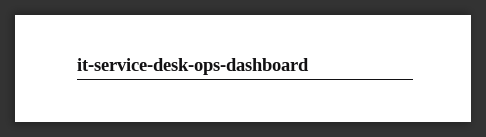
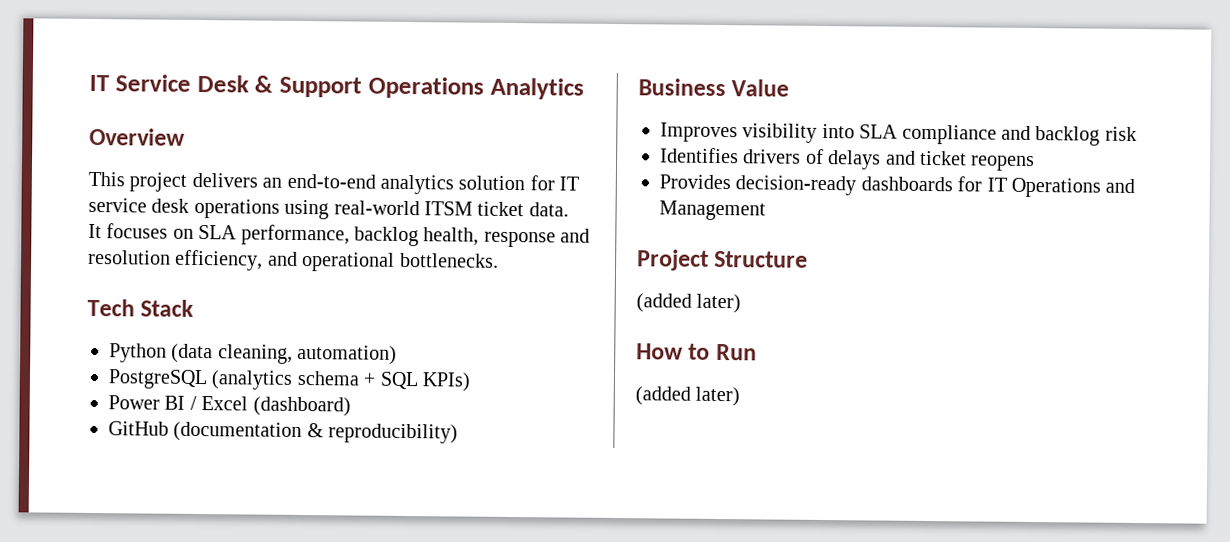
[77,58,309,75] it-service-desk-ops-dashboard -> [89,74,584,100] [89,127,185,146] [88,171,580,195] [88,197,569,220] [88,223,591,248] [88,249,499,272] [87,298,195,317] [109,343,398,365] [108,369,471,392] [108,395,351,417] [108,421,459,444] [638,78,790,97] [660,122,1137,146] [660,147,1036,172] [659,174,1136,198] [659,200,766,221] [637,249,809,271] [636,293,742,314] [636,343,757,361] [635,386,741,407] IT Service Desk & Support Operations Analytics // Overview // This project delivers an end-to-end analytics solution for IT service desk operations using real-world ITSM ticket data. // It focuses on SLA performance, backlog health, response and resolution efficiency, and operational bottlenecks. // Tech Stack // Python (data cleaning, automation) // PostgreSQL (analytics schema + SQL KPIs) // Power BI / Excel (dashboard) // GitHub (documentation & reproducibility) // Business Value // Improves visibility into SLA compliance and backlog risk // Identifies drivers of delays and ticket reopens // Provides decision-ready dashboards for IT Operations and Management // Project Structure // (added later) // How to Run // (added later)

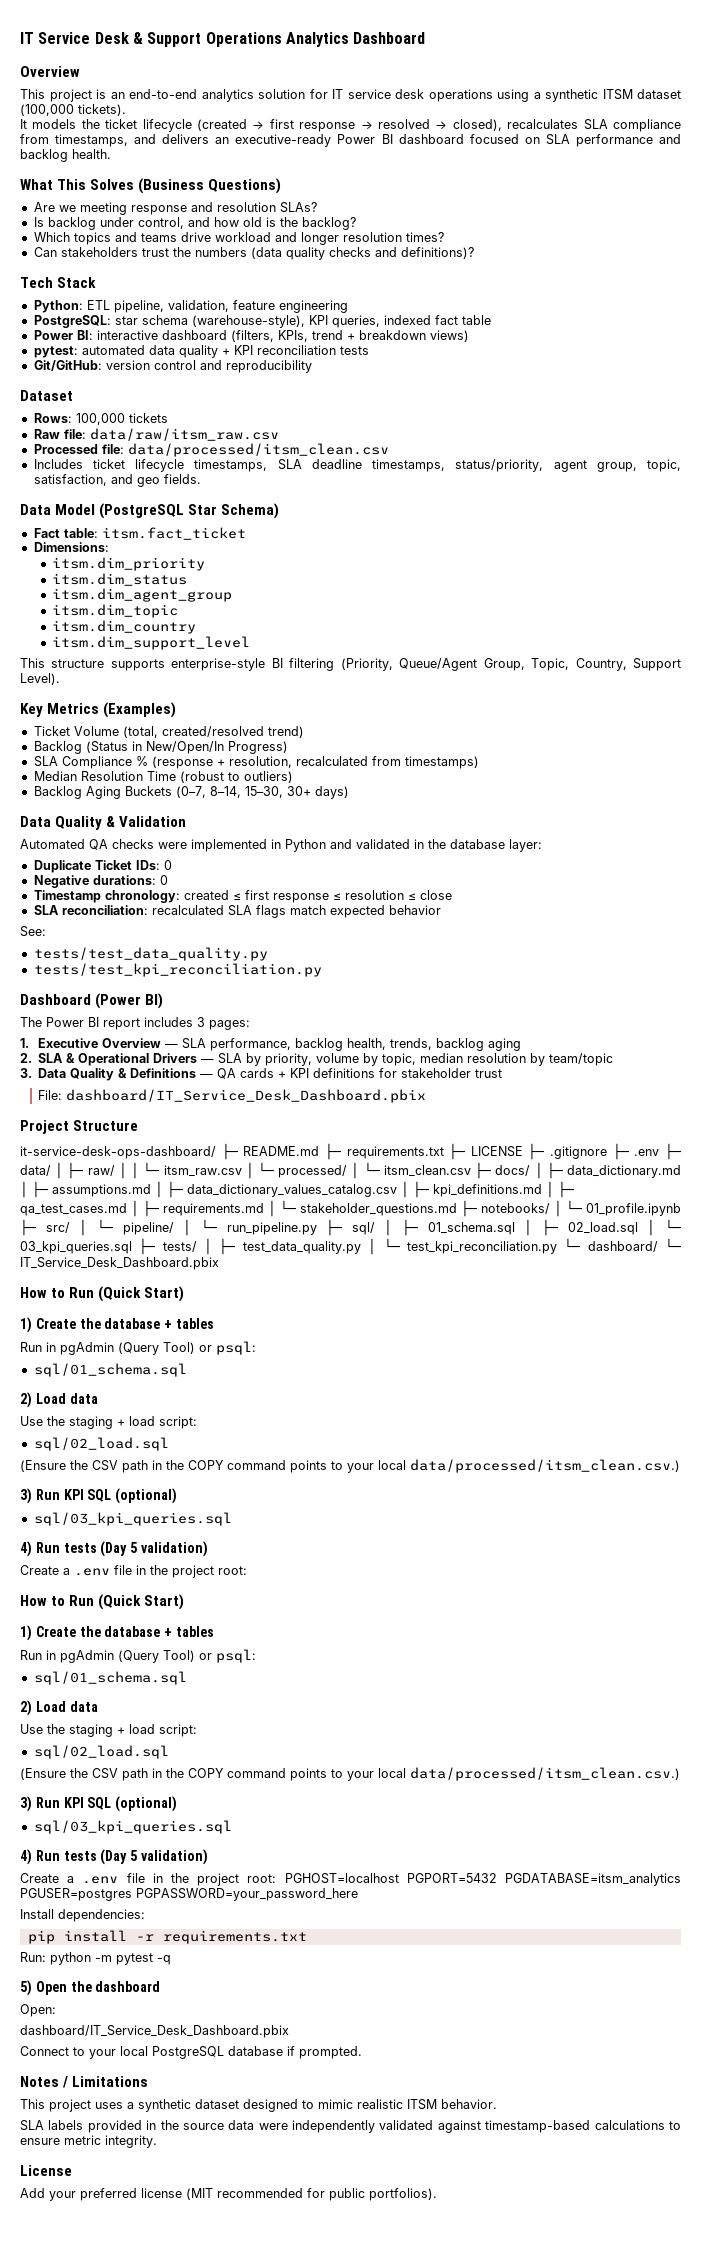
(584, 88) none -> [353,32,426,44] Dashboard
[191,172,258,188] delivers -> [96,89,106,99] is
[333,200,569,217] [88,223,591,248] [88,249,499,272] [87,298,195,317] [109,343,398,365] [108,369,471,392] [108,395,351,417] [108,421,459,444] [638,78,790,97] [660,122,1137,146] [660,147,1036,172] [659,174,1136,198] [659,200,766,221] [637,249,809,271] [636,293,742,314] [636,343,757,361] [635,386,741,407] real-world ITSM ticket data. // It focuses on SLA performance, backlog health, response and resolution efficiency, and operational bottlenecks. // Tech Stack // Python (data cleaning, automation) // PostgreSQL (analytics schema + SQL KPIs) // Power BI / Excel (dashboard) // GitHub (documentation & reproducibility) // Business Value // Improves visibility into SLA compliance and backlog risk // Identifies drivers of delays and ticket reopens // Provides decision-ready dashboards for IT Operations and Management // Project Structure // (added later) // How to Run // (added later) -> [533,89,681,102] [20,104,126,116] [20,119,681,132] [20,134,682,147] [20,149,111,162] [20,178,282,194] [33,202,317,215] [33,217,356,230] [33,232,444,245] [33,247,474,260] [20,277,97,288] [33,300,348,313] [33,315,491,328] [33,330,469,342] [33,345,369,358] [33,360,312,373] [20,390,73,401] [33,413,168,425] [33,428,279,441] [33,443,389,457] [33,459,682,472] [33,474,201,487] [20,503,280,519] [33,527,246,540] [33,542,109,552] [52,557,206,571] [52,573,188,586] [52,588,233,602] [52,604,179,618] [52,620,197,634] [52,636,251,650] [20,658,681,671] [20,673,60,685] [20,702,177,718] [33,726,304,738] [33,741,288,754] [33,756,479,769] [33,771,293,783] [33,786,349,799] [20,816,187,830] [20,839,542,852] [33,860,172,873] [33,875,168,888] [33,890,452,903] [33,905,441,918] [20,926,46,937] [33,947,268,961] [33,963,322,977] [20,993,164,1009] [20,1017,250,1030] [20,1038,522,1051] [20,1053,614,1066] [20,1068,503,1081] [38,1089,427,1103] [20,1120,139,1134] [20,1143,681,1160] [20,1162,681,1179] [20,1181,574,1198] [20,1200,681,1217] [20,1219,681,1236] [20,1238,682,1255] [20,1257,219,1270] [20,1286,185,1302] [20,1317,214,1333] [20,1341,256,1355] [33,1363,187,1377] [20,1392,98,1408] [20,1416,197,1429] [33,1437,169,1451] [20,1459,680,1473] [20,1488,178,1504] [33,1512,232,1526] [20,1541,208,1557] [20,1565,247,1578] [20,1594,185,1610] [20,1625,214,1641] [20,1649,256,1663] [33,1671,187,1685] [20,1700,98,1716] [20,1724,197,1737] [33,1745,169,1759] [20,1767,680,1781] [20,1796,178,1812] [33,1820,232,1834] [20,1849,208,1865] [20,1873,681,1886] [20,1888,358,1901] [20,1909,145,1922] [27,1930,307,1944] [20,1952,171,1965] [20,1980,161,1996] [20,2004,56,2017] [20,2025,289,2038] [20,2046,362,2059] [20,2076,149,2088] [20,2099,497,2112] [20,2120,681,2133] [20,2135,157,2148] [20,2165,72,2176] [20,2188,437,2201] a synthetic ITSM dataset (100,000 tickets). // It models the ticket lifecycle (created → first response → resolved → closed), recalculates SLA compliance from timestamps, and delivers an executive-ready Power BI dashboard focused on SLA performance and backlog health. // What This Solves (Business Questions) // Are we meeting response and resolution SLAs? // Is backlog under control, and how old is the backlog? // Which topics and teams drive workload and longer resolution times? // Can stakeholders trust the numbers (data quality checks and definitions)? // Tech Stack // Python: ETL pipeline, validation, feature engineering // PostgreSQL: star schema (warehouse-style), KPI queries, indexed fact table // Power BI: interactive dashboard (filters, KPIs, trend + breakdown views) // pytest: automated data quality + KPI reconciliation tests // Git/GitHub: version control and reproducibility // Dataset // Rows: 100,000 tickets // Raw file: data/raw/itsm_raw.csv // Processed file: data/processed/itsm_clean.csv // Includes ticket lifecycle timestamps, SLA deadline timestamps, status/priority, agent group, topic, satisfaction, and geo fields. // Data Model (PostgreSQL Star Schema) // Fact table: itsm.fact_ticket // Dimensions: // itsm.dim_priority // itsm.dim_status // itsm.dim_agent_group // itsm.dim_topic // itsm.dim_country // itsm.dim_support_level // This structure supports enterprise-style BI filtering (Priority, Queue/Agent Group, Topic, Country, Support Level). // Key Metrics (Examples) // Ticket Volume (total, created/resolved trend) // Backlog (Status in New/Open/In Progress) // SLA Compliance % (response + resolution, recalculated from timestamps) // Median Resolution Time (robust to outliers) // Backlog Aging Buckets (0–7, 8–14, 15–30, 30+ days) // Data Quality & Validation // Automated QA checks were implemented in Python and validated in the database layer: // Duplicate Ticket IDs: 0 // Negative durations: 0 // Timestamp chronology: created ≤ first response ≤ resolution ≤ close // SLA reconciliation: recalculated SLA flags match expected behavior // See: // tests/test_data_quality.py // tests/test_kpi_reconciliation.py // Dashboard (Power BI) // The Power BI report includes 3 pages: // 1. Executive Overview — SLA performance, backlog health, trends, backlog aging // 2. SLA & Operational Drivers — SLA by priority, volume by topic, median resolution by team/topic // 3. Data Quality & Definitions — QA cards + KPI definitions for stakeholder trust // File: dashboard/IT_Service_Desk_Dashboard.pbix // Project Structure // it-service-desk-ops-dashboard/ ├─ README.md ├─ requirements.txt ├─ LICENSE ├─ .gitignore ├─ .env ├─ data/ │ ├─ raw/ │ │ └─ itsm_raw.csv │ └─ processed/ │ └─ itsm_clean.csv ├─ docs/ │ ├─ data_dictionary.md │ ├─ assumptions.md │ ├─ data_dictionary_values_catalog.csv │ ├─ kpi_definitions.md │ ├─ qa_test_cases.md │ ├─ requirements.md │ └─ stakeholder_questions.md ├─ notebooks/ │ └─ 01_profile.ipynb ├─ src/ │ └─ pipeline/ │ └─ run_pipeline.py ├─ sql/ │ ├─ 01_schema.sql │ ├─ 02_load.sql │ └─ 03_kpi_queries.sql ├─ tests/ │ ├─ test_data_quality.py │ └─ test_kpi_reconciliation.py └─ dashboard/ └─ IT_Service_Desk_Dashboard.pbix // How to Run (Quick Start) // 1) Create the database + tables // Run in pgAdmin (Query Tool) or psql: // sql/01_schema.sql // 2) Load data // Use the staging + load script: // sql/02_load.sql // (Ensure the CSV path in the COPY command points to your local data/processed/itsm_clean.csv.) // 3) Run KPI SQL (optional) // sql/03_kpi_queries.sql // 4) Run tests (Day 5 validation) // Create a .env file in the project root: // How to Run (Quick Start) // 1) Create the database + tables // Run in pgAdmin (Query Tool) or psql: // sql/01_schema.sql // 2) Load data // Use the staging + load script: // sql/02_load.sql // (Ensure the CSV path in the COPY command points to your local data/processed/itsm_clean.csv.) // 3) Run KPI SQL (optional) // sql/03_kpi_queries.sql // 4) Run tests (Day 5 validation) // Create a .env file in the project root: PGHOST=localhost PGPORT=5432 PGDATABASE=itsm_analytics PGUSER=postgres PGPASSWORD=your_password_here // Install dependencies: // pip install -r requirements.txt // Run: python -m pytest -q // 5) Open the dashboard // Open: // dashboard/IT_Service_Desk_Dashboard.pbix // Connect to your local PostgreSQL database if prompted. // Notes / Limitations // This project uses a synthetic dataset designed to mimic realistic ITSM behavior. // SLA labels provided in the source data were independently validated against timestamp-based calculations to ensure metric integrity. // License // Add your preferred license (MIT recommended for public portfolios).

